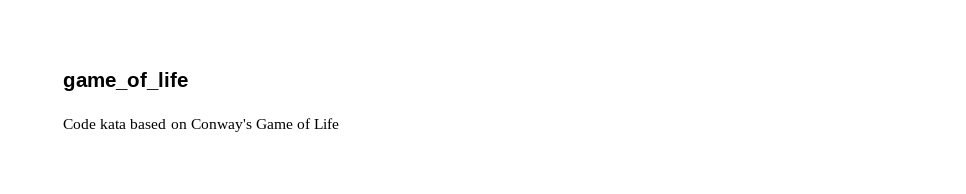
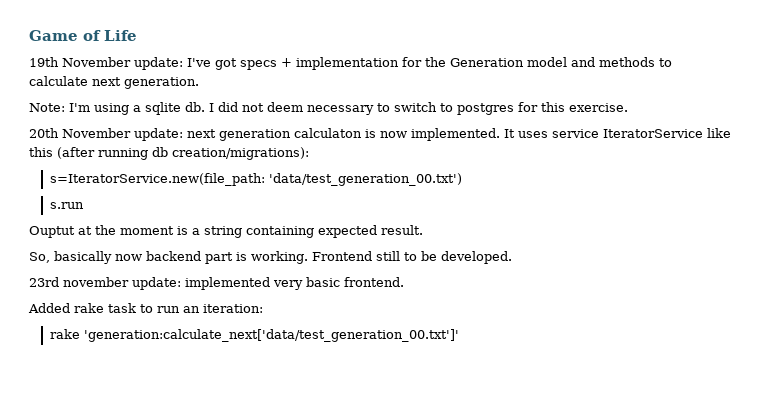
[63,72,188,91] [63,118,340,132] game_of_life // Code kata based on Conway's Game of Life -> [29,30,137,41] [29,57,672,70] [29,76,199,89] [29,102,628,115] [29,128,731,141] [29,147,309,160] [49,173,462,186] [49,202,84,209] [29,225,423,238] [29,251,512,264] [29,277,404,290] [28,303,263,313] [49,329,459,342] Game of Life // 19th November update: I've got specs + implementation for the Generation model and methods to calculate next generation. // Note: I'm using a sqlite db. I did not deem necessary to switch to postgres for this exercise. // 20th November update: next generation calculaton is now implemented. It uses service IteratorService like this (after running db creation/migrations): // s=IteratorService.new(file_path: 'data/test_generation_00.txt') // s.run // Ouptut at the moment is a string containing expected result. // So, basically now backend part is working. Frontend still to be developed. // 23rd november update: implemented very basic frontend. // Added rake task to run an iteration: // rake 'generation:calculate_next['data/test_generation_00.txt']'

